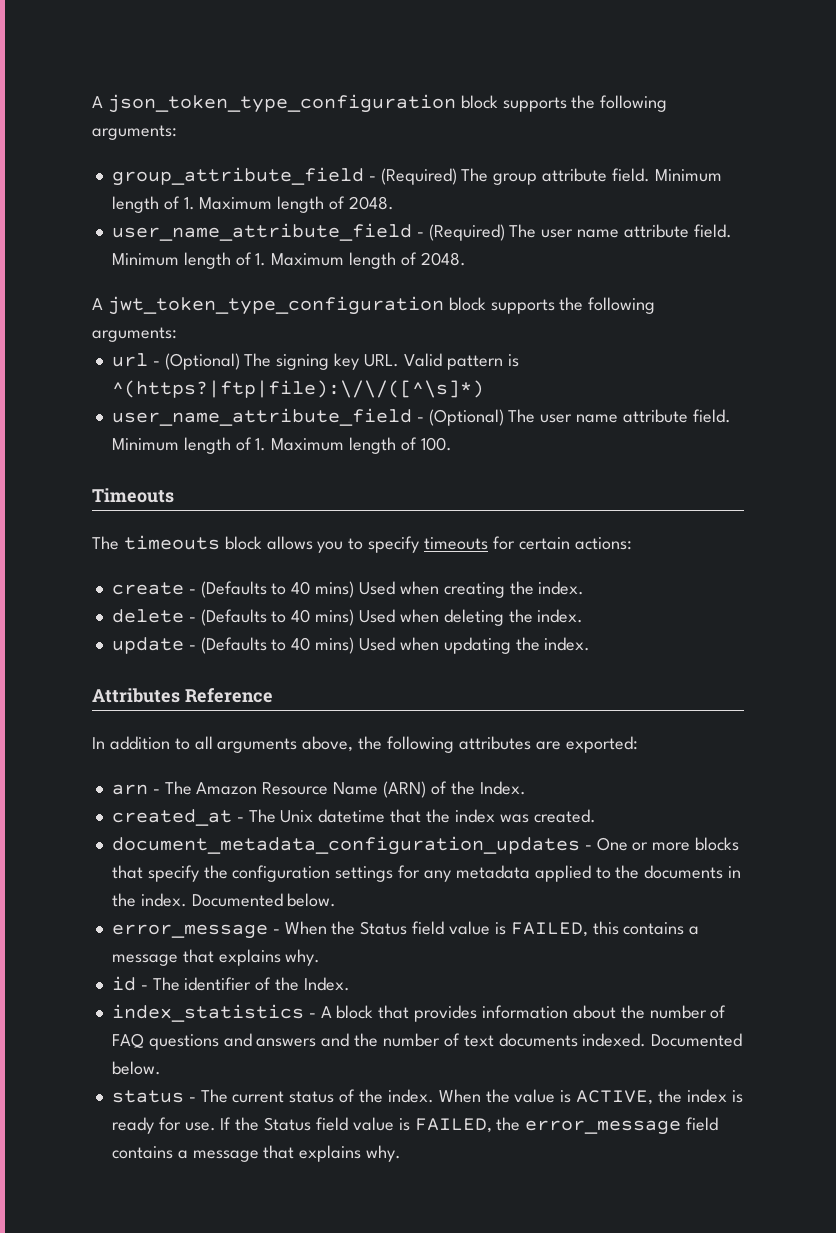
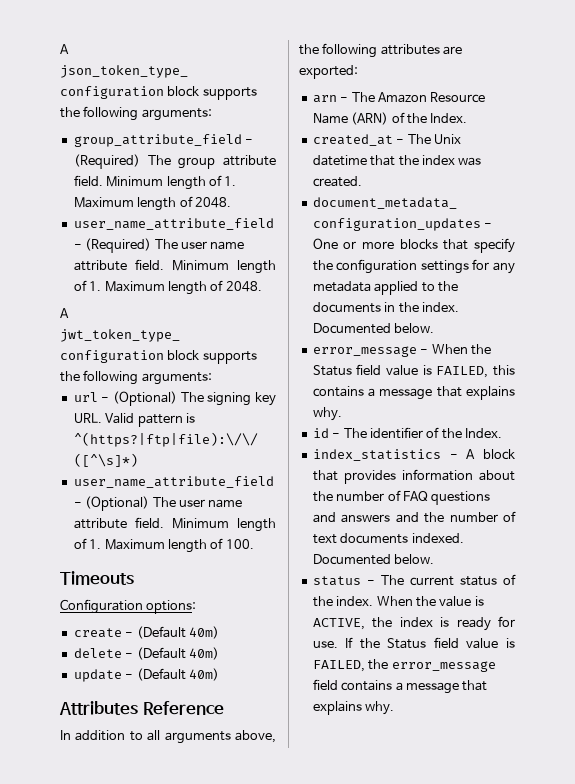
[92,535,632,553] [111,581,585,598] [111,609,584,626] [111,637,591,654] The timeouts block allows you to specify timeouts for certain actions: // create - (Defaults to 40 mins) Used when creating the index. // delete - (Defaults to 40 mins) Used when deleting the index. // update - (Defaults to 40 mins) Used when updating the index. -> [60,599,197,614] [73,626,219,639] [73,647,219,660] [73,668,219,682] Configuration options: // create - (Default 40m) // delete - (Default 40m) // update - (Default 40m)

